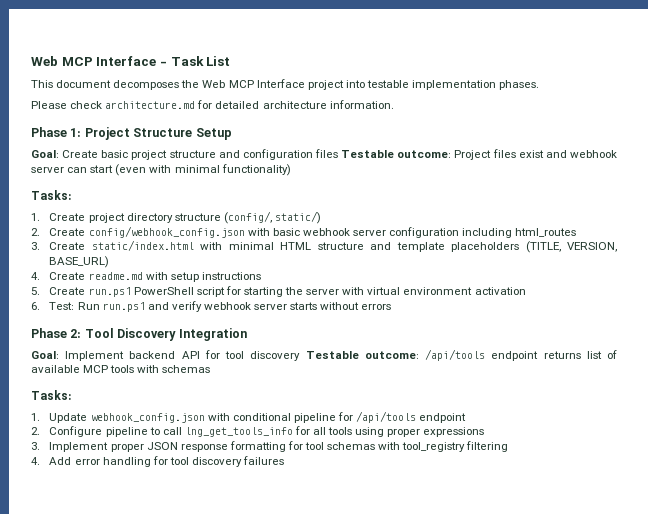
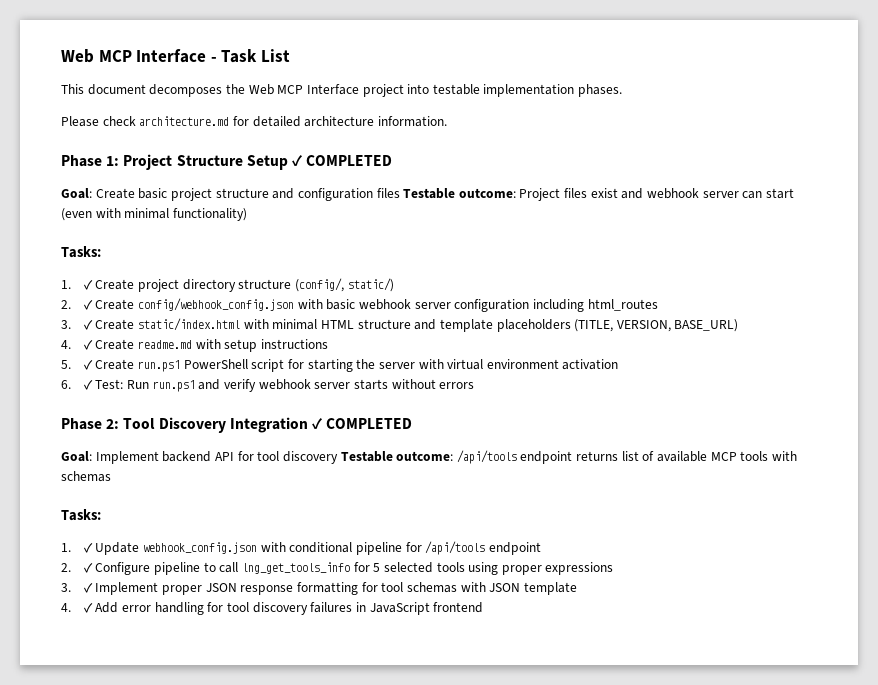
(232, 134) none -> [291,155,393,166] ✓ COMPLETED
(40, 217) none -> [83,280,93,290] ✓
(40, 232) none -> [83,300,93,310] ✓
(40, 246) none -> [83,320,93,330] ✓
(40, 276) none -> [83,340,93,350] ✓
(40, 291) none -> [83,360,93,370] ✓
(40, 306) none -> [83,380,93,390] ✓
(247, 334) none -> [311,418,413,429] ✓ COMPLETED
(40, 417) none -> [83,543,93,553] ✓
(40, 431) none -> [83,563,93,573] ✓
[313,427,327,435] all -> [373,562,433,573] 5 selected
(40, 446) none -> [83,583,93,593] ✓
[402,441,509,452] [31,457,40,465] tool_registry filtering // 4. -> [489,582,577,595] [61,603,93,613] JSON template // 4. ✓
(285, 460) none -> [355,602,484,615] in JavaScript frontend

